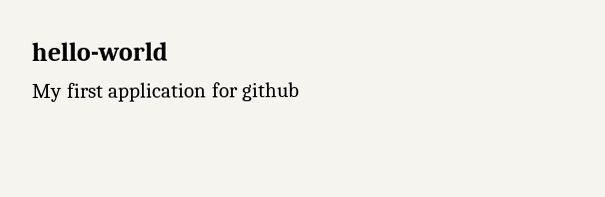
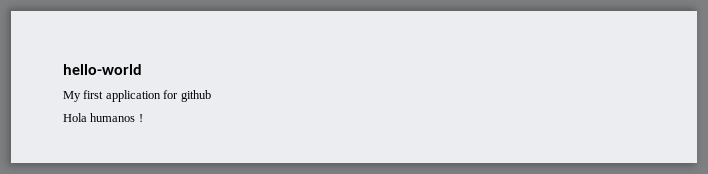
(301, 92) none -> [63,113,143,122] // Hola humanos !

